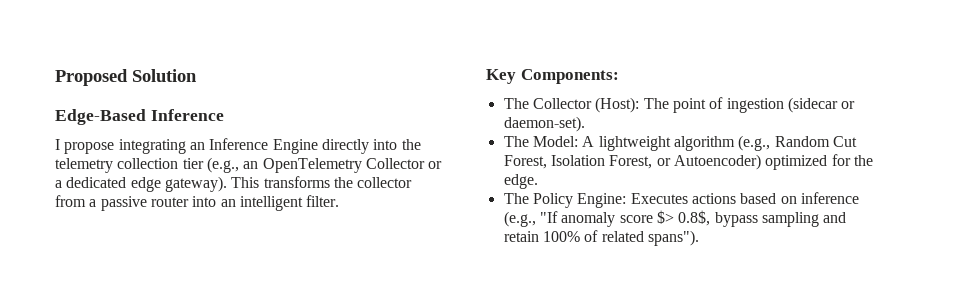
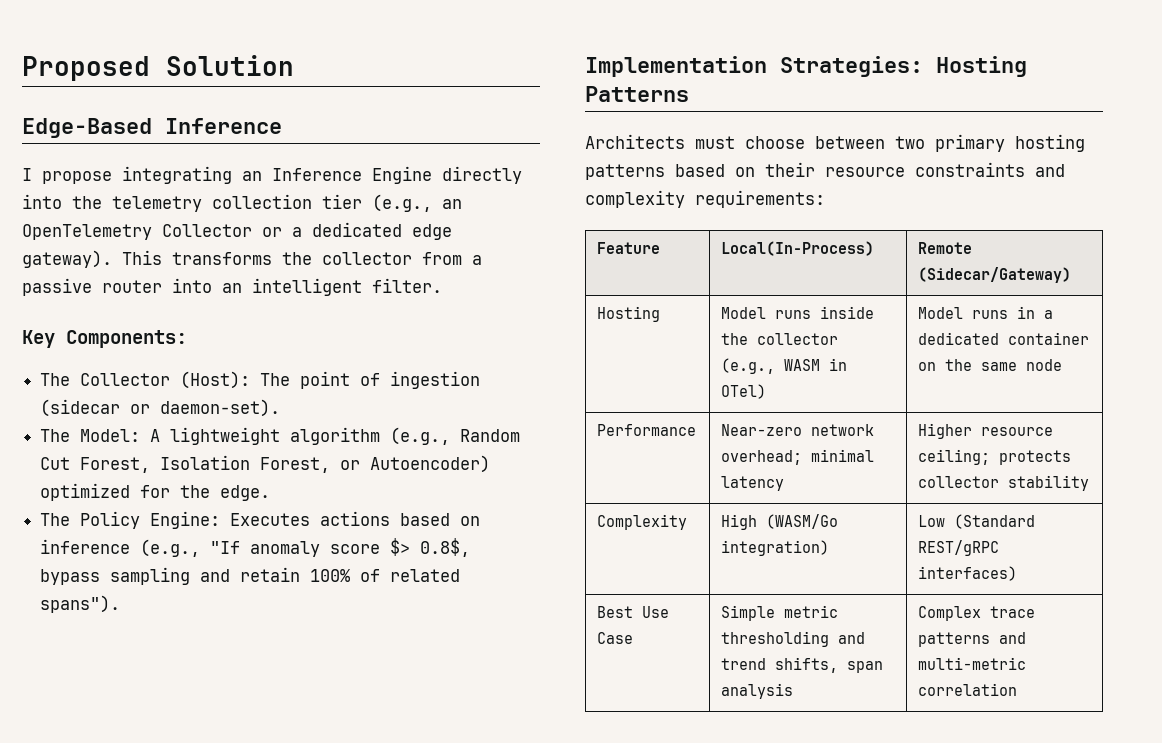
(699, 238) none -> [585,56,1027,77] [585,86,689,102] [585,134,1085,152] [585,162,1065,180] [585,190,825,208] [597,242,661,254] [721,241,875,256] [918,242,973,254] [918,267,1072,283] [597,306,661,322] [721,306,875,319] [721,333,839,345] [721,358,848,374] [721,384,767,399] [918,306,1054,319] [918,332,1090,345] [918,359,1063,371] [597,424,697,436] [721,424,875,436] [721,449,875,465] [721,476,785,491] [918,423,1054,439] [918,449,1072,465] [918,475,1090,491] [597,514,688,530] [721,514,839,530] [721,540,830,556] [918,514,1036,529] [918,540,1000,556] [918,566,1018,581] [597,606,670,618] [597,632,634,644] [721,605,839,621] [721,631,866,647] [721,657,884,673] [721,683,794,699] [918,606,1036,621] [918,632,1027,647] [918,657,1027,670] [918,683,1018,696] // Implementation Strategies: Hosting Patterns // Architects must choose between two primary hosting patterns based on their resource constraints and complexity requirements: // Feature | Local(In-Process) | Remote (Sidecar/Gateway) // Hosting | Model runs inside the collector (e.g., WASM in OTel) | Model runs in a dedicated container on the same node // Performance | Near-zero network overhead; minimal latency | Higher resource ceiling; protects collector stability // Complexity | High (WASM/Go integration) | Low (Standard REST/gRPC interfaces) // Best Use Case | Simple metric thresholding and trend shifts, span analysis | Complex trace patterns and multi-metric correlation

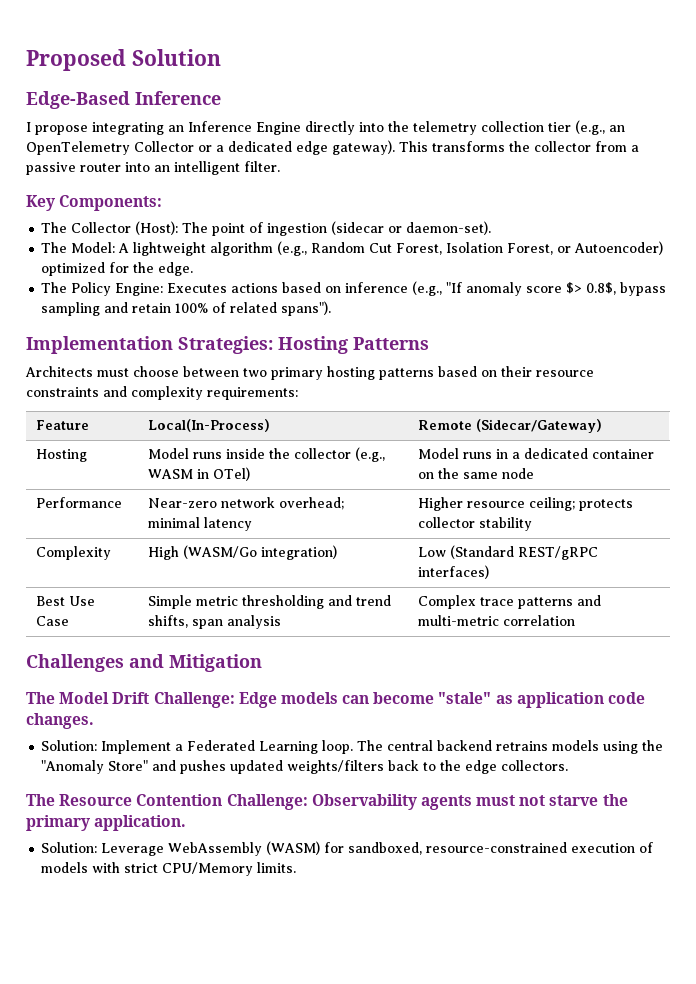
(1018, 689) none -> [26,654,262,672] [26,692,646,708] [26,713,94,729] [41,740,664,754] [41,760,569,774] [26,794,628,810] [26,815,187,831] [41,841,654,856] [41,862,297,876] // Challenges and Mitigation // The Model Drift Challenge: Edge models can become "stale" as application code changes. // Solution: Implement a Federated Learning loop. The central backend retrains models using the "Anomaly Store" and pushes updated weights/filters back to the edge collectors. // The Resource Contention Challenge: Observability agents must not starve the primary application. // Solution: Leverage WebAssembly (WASM) for sandboxed, resource-constrained execution of models with strict CPU/Memory limits.

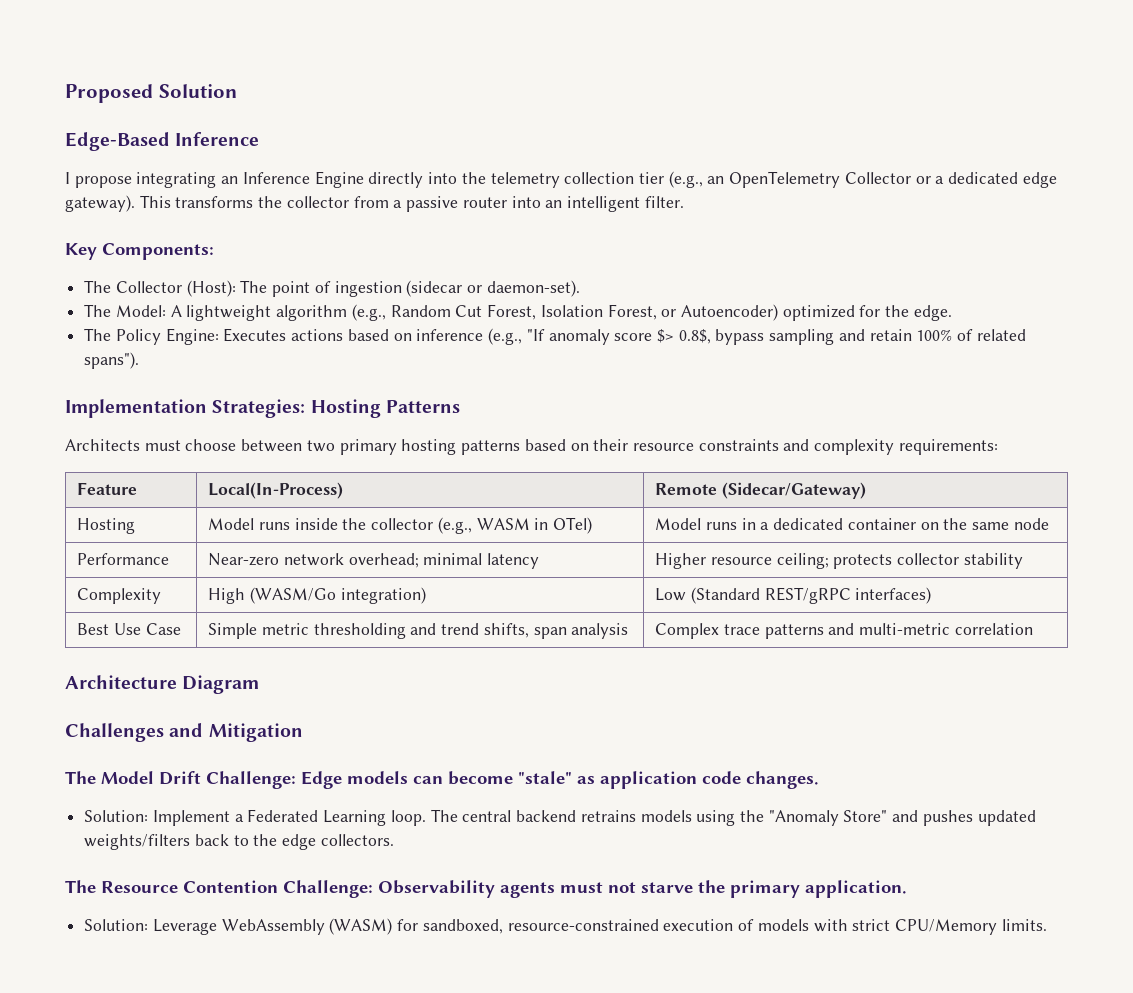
(576, 620) none -> [65,675,260,694] // Architecture Diagram

